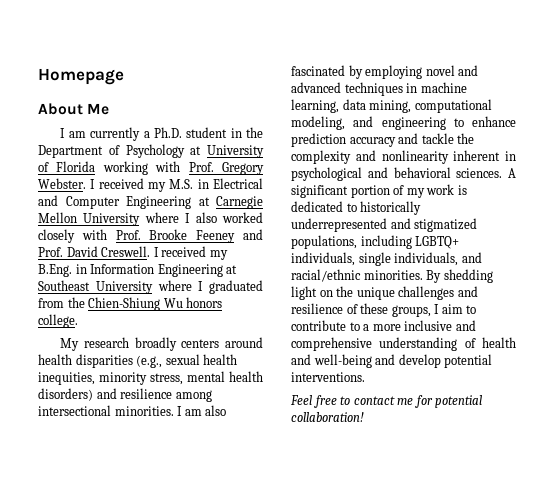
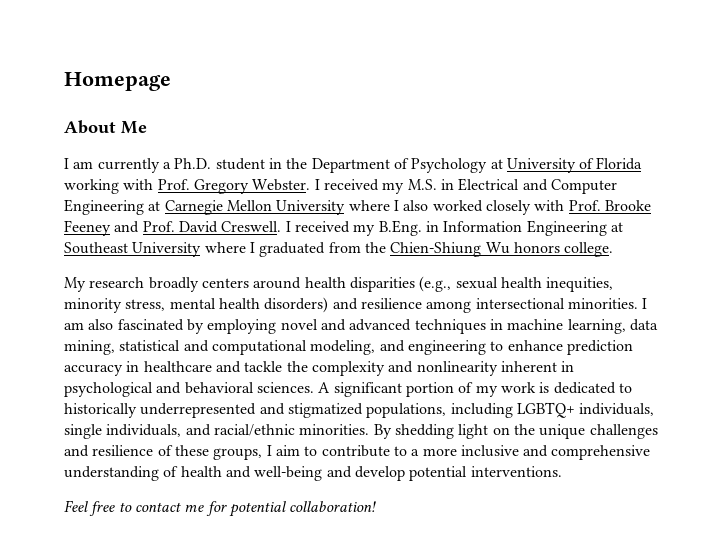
(412, 106) none -> [119,340,209,352] statistical and
(396, 142) none -> [126,361,212,372] in healthcare

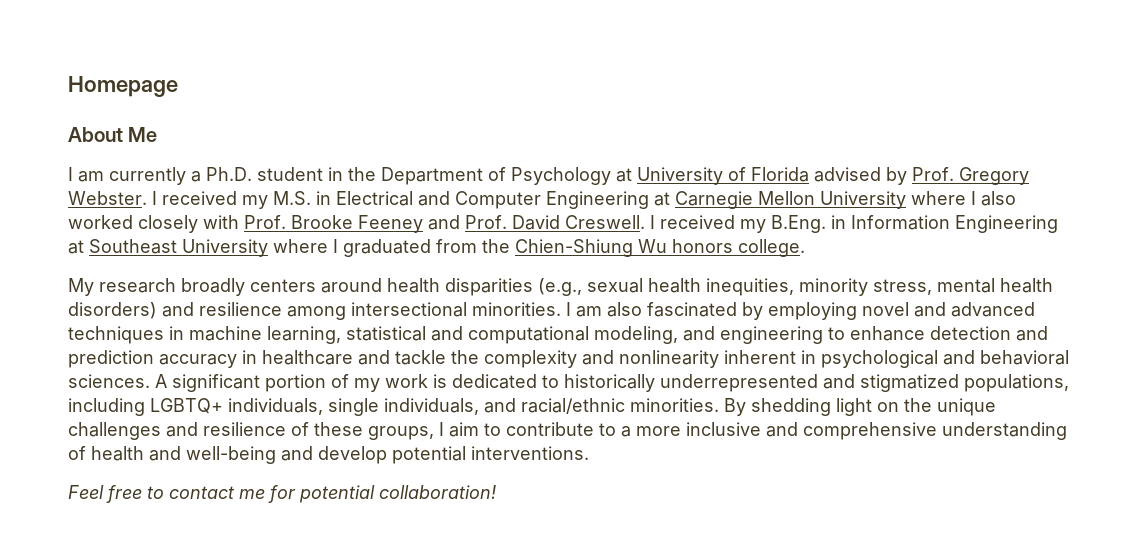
[64,179,154,194] working with -> [814,167,907,185] advised by
[629,319,658,331] [64,340,115,355] data mining, -> (341, 335) none
(563, 345) none -> [930,326,1048,341] detection and

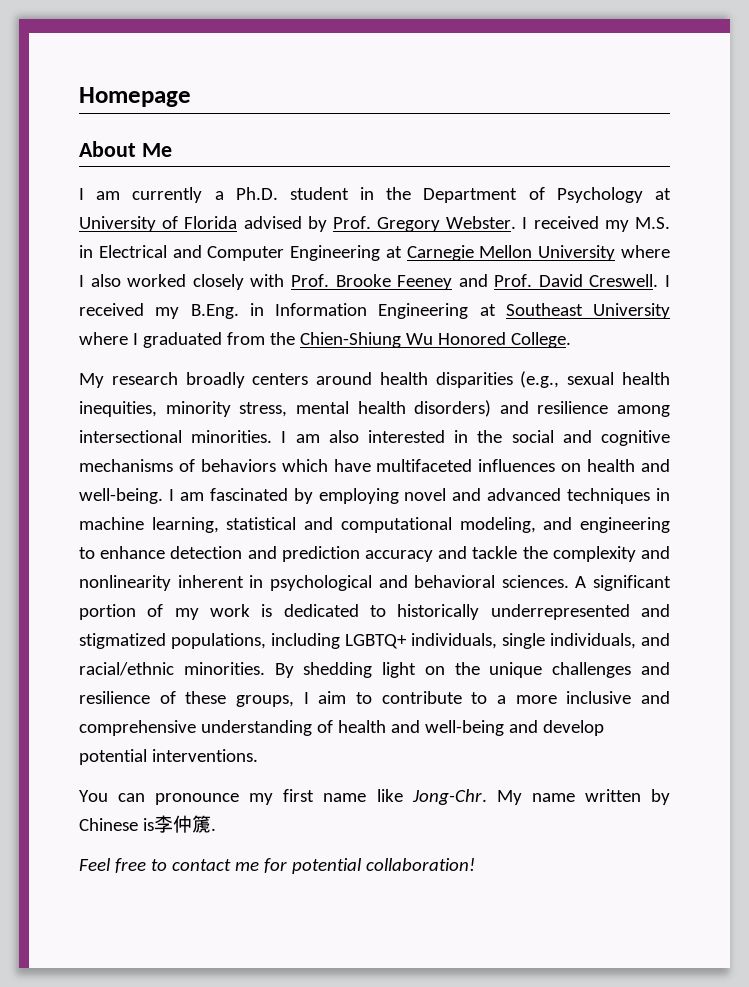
[672,239,805,257] honors college. -> [437,332,571,348] Honored College.
(642, 309) none -> [367,430,670,446] [79,459,670,472] [79,488,204,504] interested in the social and cognitive mechanisms of behaviors which have multifaceted influences on health and well-being. I am
[242,350,353,365] in healthcare -> (433, 556) none
(589, 453) none -> [79,789,670,805] [79,815,216,833] // You can pronounce my first name like Jong-Chr. My name written by Chinese is李仲篪.

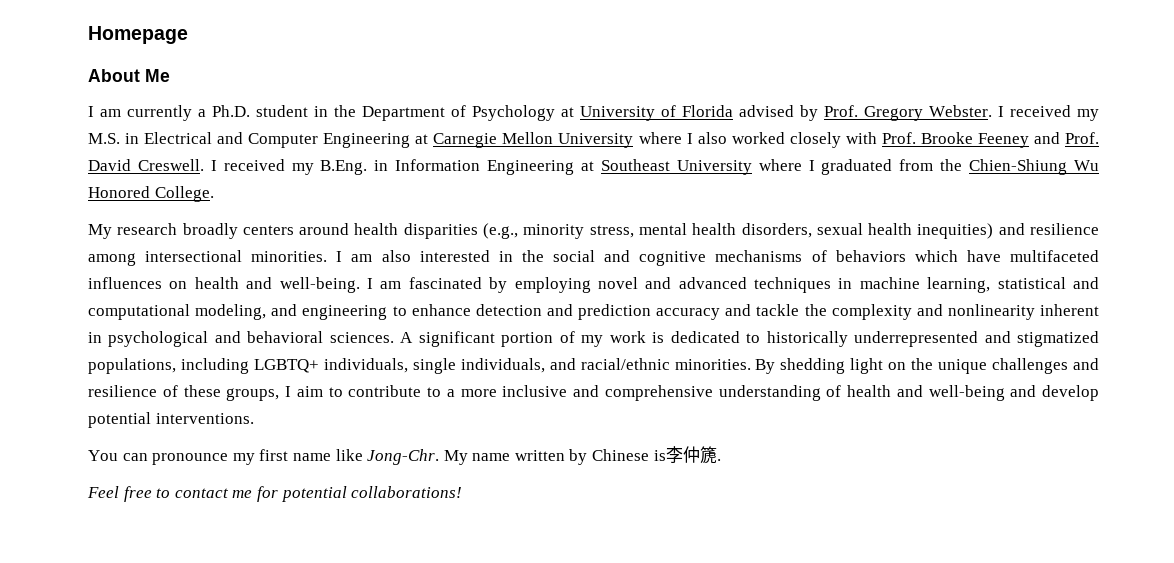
[567,372,670,385] [79,401,157,417] sexual health inequities, -> (519, 231) none
[414,400,492,417] disorders) -> [741,223,994,239] disorders, sexual health inequities)
[365,858,475,871] collaboration! -> [351,486,463,498] collaborations!

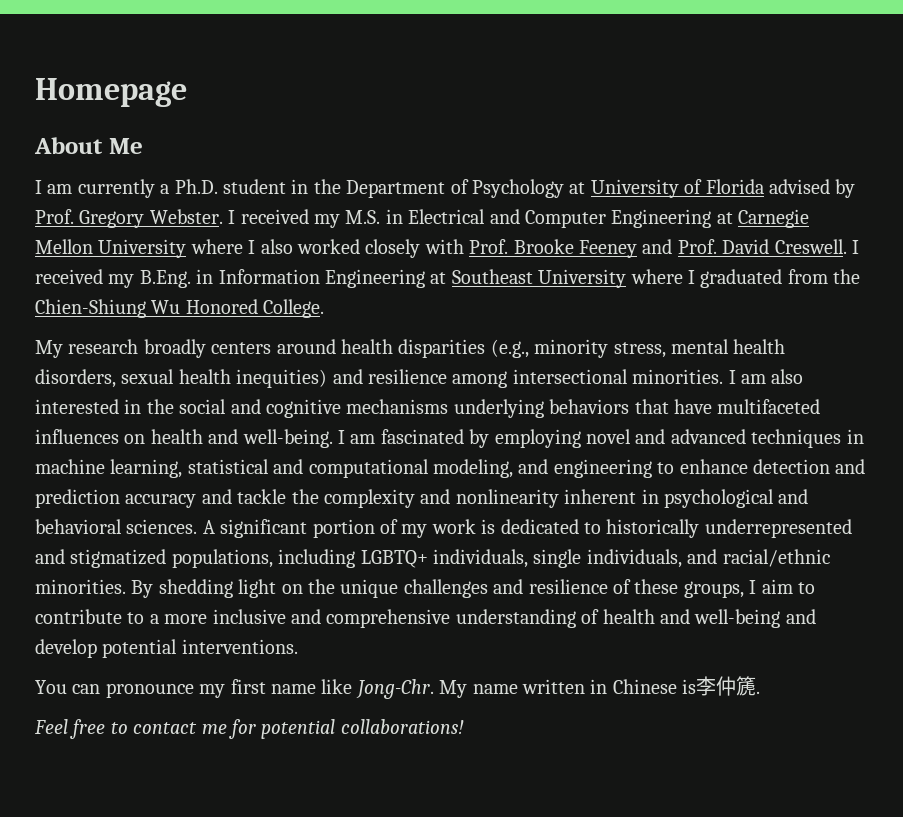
[811,250,958,262] of behaviors which -> [453,399,669,418] underlying behaviors that
[569,449,588,465] by -> [590,679,608,694] in

